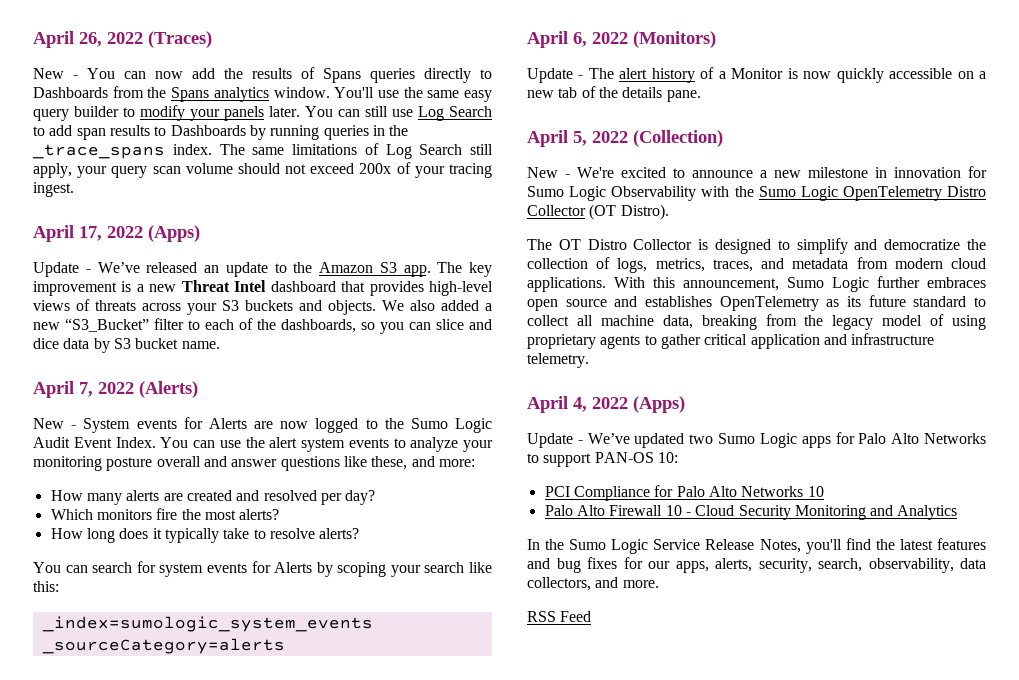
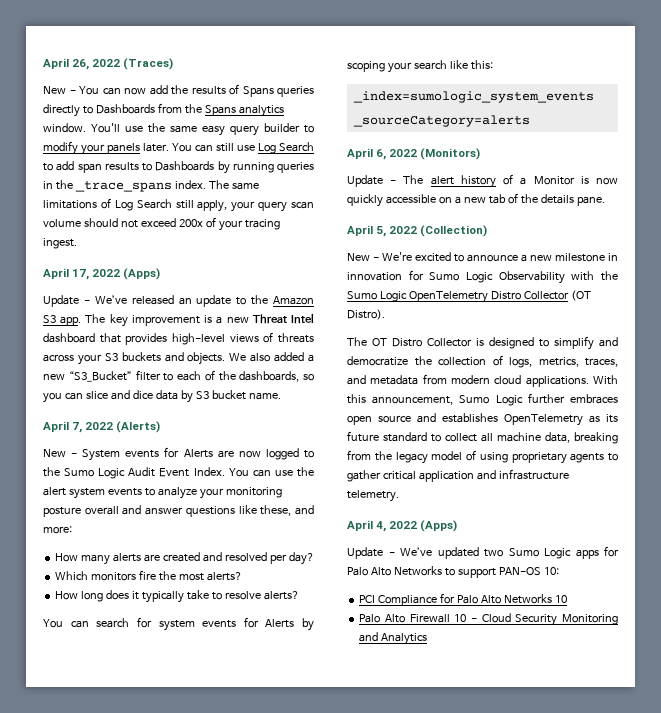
[527,538,986,554] [527,557,986,573] [527,577,659,591] [527,611,592,622] // In the Sumo Logic Service Release Notes, you'll find the latest features and bug fixes for our apps, alerts, security, search, observability, data collectors, and more. // RSS Feed -> (428, 639) none

